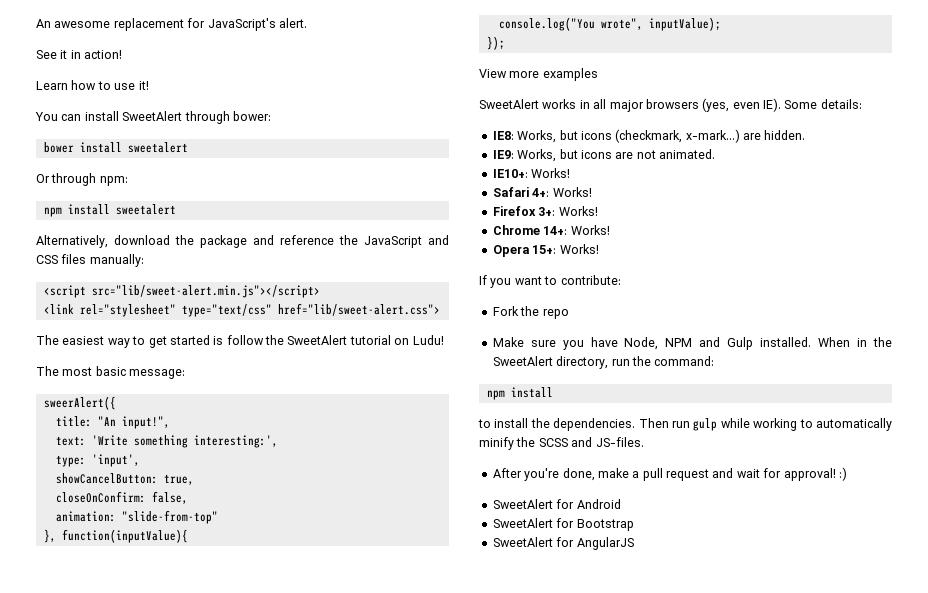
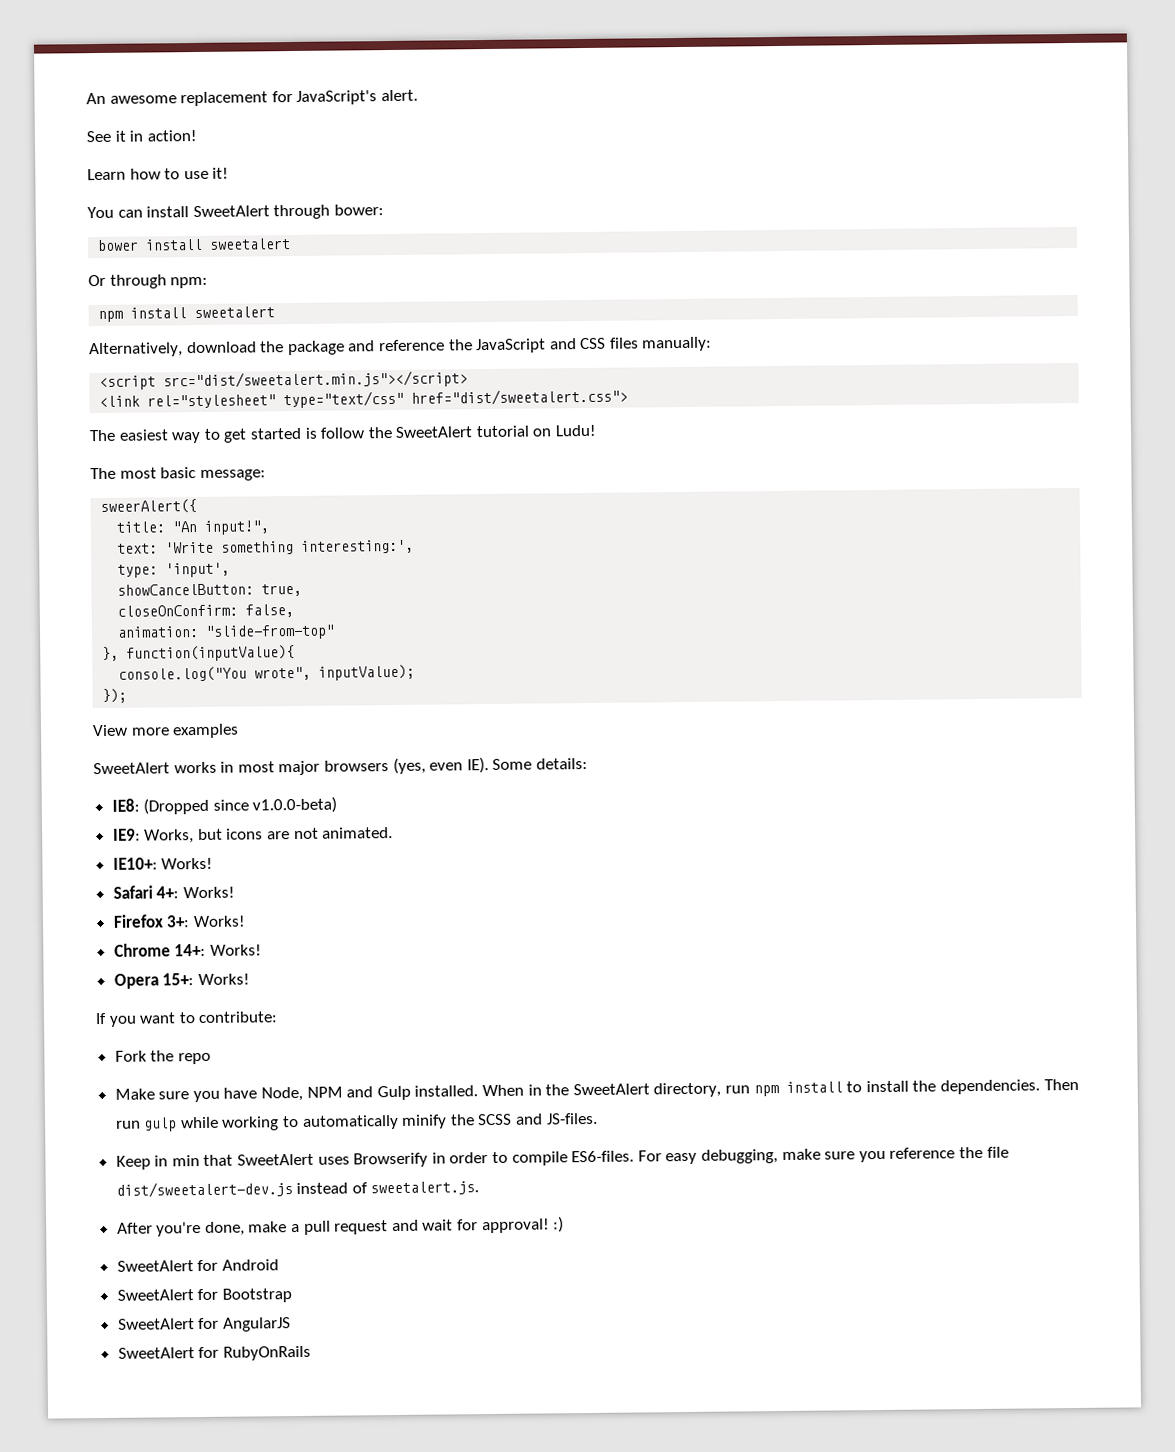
[91,285,320,298] src="lib/sweet-alert.min.js"></script> -> [163,370,469,390] src="dist/sweetalert.min.js"></script>
[277,303,440,316] href="lib/sweet-alert.css"> -> [411,388,629,406] href="dist/sweetalert.css">
[593,99,607,109] all -> [237,761,275,773] most
[517,129,806,143] Works, but icons (checkmark, x-mark...) are hidden. -> [143,796,338,815] (Dropped since v1.0.0-beta)
[631,356,715,366] [486,387,553,400] the command: // npm install // -> [753,1081,843,1097] npm install
(644, 442) none -> [115,1146,1009,1170] [115,1181,480,1198] // Keep in min that SweetAlert uses Browserify in order to compile ES6-files. For easy debugging, make sure you reference the file dist/sweetalert-dev.js instead of sweetalert.js.
(634, 543) none -> [117,1345,311,1361] // SweetAlert for RubyOnRails

